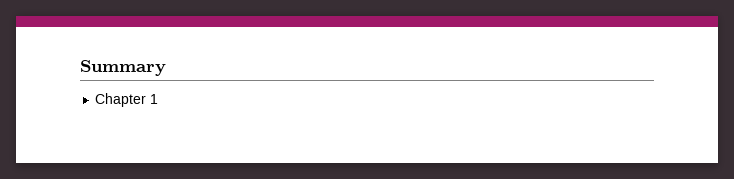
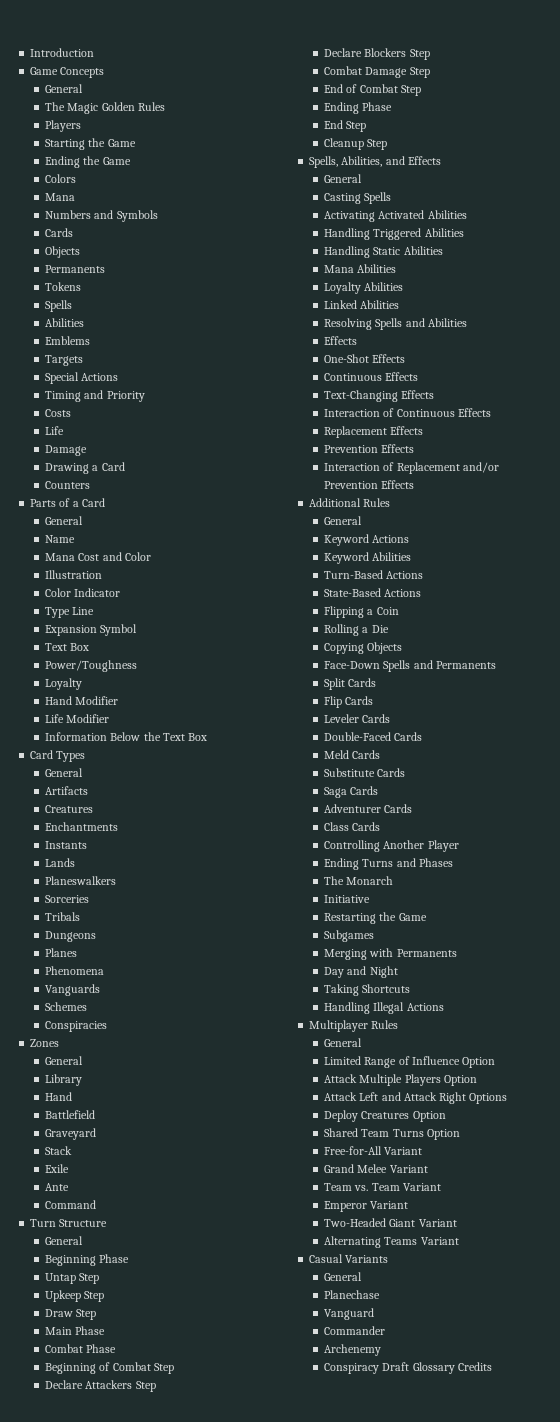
[80,60,166,76] [95,93,159,107] Summary // Chapter 1 -> [30,48,95,57] [30,67,105,78] [45,84,84,93] [45,102,165,114] [45,120,82,132] [45,138,136,150] [45,156,131,168] [45,174,77,183] [45,193,76,201] [45,210,158,222] [45,228,74,237] [45,246,81,258] [45,265,106,273] [45,282,82,291] [45,300,73,312] [45,318,85,327] [45,336,91,345] [45,355,84,366] [45,372,119,384] [45,390,145,402] [45,409,72,417] [45,426,65,435] [45,445,88,456] [45,462,125,474] [45,481,91,489] [30,498,105,507] [45,516,84,525] [45,535,76,543] [45,552,151,561] [45,570,103,579] [45,588,121,597] [45,607,95,618] [45,624,138,636] [45,643,90,651] [45,660,138,672] [45,678,83,690] [45,696,119,705] [45,714,110,723] [45,732,208,741] [30,750,86,762] [45,768,84,777] [45,786,89,795] [45,805,94,813] [45,822,119,831] [45,841,88,849] [45,858,76,867] [45,876,117,885] [45,895,90,903] [45,912,81,921] [45,931,97,942] [45,948,78,957] [45,966,105,975] [45,984,101,996] [45,1002,88,1011] [45,1021,108,1032] [30,1039,60,1047] [45,1056,84,1065] [45,1074,83,1086] [45,1092,73,1101] [45,1110,96,1119] [45,1128,97,1140] [45,1146,73,1155] [45,1164,70,1173] [45,1183,70,1191] [45,1200,97,1209] [30,1219,108,1227] [45,1236,84,1245] [45,1254,130,1266] [45,1273,100,1284] [45,1290,105,1302] [45,1309,97,1320] [45,1326,106,1335] [45,1344,117,1353] [45,1362,174,1374] [45,1380,156,1392] [324,48,430,60] [324,66,430,78] [324,84,421,96] [324,102,393,114] [324,120,367,132] [324,138,388,150] [309,156,441,168] [324,174,363,183] [324,192,392,204] [324,210,467,222] [324,228,464,240] [324,246,443,258] [324,264,397,273] [324,282,404,294] [324,300,400,309] [324,318,467,330] [324,336,358,345] [324,354,406,363] [324,372,419,381] [324,390,435,402] [324,408,491,417] [324,426,424,438] [324,444,415,453] [324,462,499,474] [324,480,415,489] [309,498,391,507] [324,516,363,525] [324,534,410,546] [324,552,412,564] [324,570,424,579] [324,588,422,597] [324,606,399,618] [324,624,389,636] [324,642,403,654] [324,660,496,672] [324,678,377,690] [324,696,374,708] [324,714,391,723] [324,732,423,741] [324,750,381,759] [324,768,406,777] [324,786,379,798] [324,804,413,813] [324,822,381,831] [324,840,459,852] [324,858,453,870] [324,876,394,885] [324,895,371,903] [324,912,427,924] [324,930,375,942] [324,948,457,960] [324,966,398,978] [324,984,411,996] [324,1002,444,1014] [309,1020,399,1032] [324,1038,363,1047] [324,1056,496,1068] [324,1074,477,1086] [324,1092,508,1104] [324,1110,446,1122] [324,1128,460,1140] [324,1146,423,1155] [324,1164,428,1173] [324,1183,441,1191] [324,1201,409,1212] [324,1218,457,1227] [324,1236,459,1248] [309,1254,389,1263] [324,1272,363,1281] [324,1290,381,1299] [324,1308,375,1320] [324,1326,386,1335] [324,1344,382,1356] [324,1362,492,1374] Introduction // Game Concepts // General // The Magic Golden Rules // Players // Starting the Game // Ending the Game // Colors // Mana // Numbers and Symbols // Cards // Objects // Permanents // Tokens // Spells // Abilities // Emblems // Targets // Special Actions // Timing and Priority // Costs // Life // Damage // Drawing a Card // Counters // Parts of a Card // General // Name // Mana Cost and Color // Illustration // Color Indicator // Type Line // Expansion Symbol // Text Box // Power/Toughness // Loyalty // Hand Modifier // Life Modifier // Information Below the Text Box // Card Types // General // Artifacts // Creatures // Enchantments // Instants // Lands // Planeswalkers // Sorceries // Tribals // Dungeons // Planes // Phenomena // Vanguards // Schemes // Conspiracies // Zones // General // Library // Hand // Battlefield // Graveyard // Stack // Exile // Ante // Command // Turn Structure // General // Beginning Phase // Untap Step // Upkeep Step // Draw Step // Main Phase // Combat Phase // Beginning of Combat Step // Declare Attackers Step // Declare Blockers Step // Combat Damage Step // End of Combat Step // Ending Phase // End Step // Cleanup Step // Spells, Abilities, and Effects // General // Casting Spells // Activating Activated Abilities // Handling Triggered Abilities // Handling Static Abilities // Mana Abilities // Loyalty Abilities // Linked Abilities // Resolving Spells and Abilities // Effects // One-Shot Effects // Continuous Effects // Text-Changing Effects // Interaction of Continuous Effects // Replacement Effects // Prevention Effects // Interaction of Replacement and/or Prevention Effects // Additional Rules // General // Keyword Actions // Keyword Abilities // Turn-Based Actions // State-Based Actions // Flipping a Coin // Rolling a Die // Copying Objects // Face-Down Spells and Permanents // Split Cards // Flip Cards // Leveler Cards // Double-Faced Cards // Meld Cards // Substitute Cards // Saga Cards // Adventurer Cards // Class Cards // Controlling Another Player // Ending Turns and Phases // The Monarch // Initiative // Restarting the Game // Subgames // Merging with Permanents // Day and Night // Taking Shortcuts // Handling Illegal Actions // Multiplayer Rules // General // Limited Range of Influence Option // Attack Multiple Players Option // Attack Left and Attack Right Options // Deploy Creatures Option // Shared Team Turns Option // Free-for-All Variant // Grand Melee Variant // Team vs. Team Variant // Emperor Variant // Two-Headed Giant Variant // Alternating Teams Variant // Casual Variants // General // Planechase // Vanguard // Commander // Archenemy // Conspiracy Draft Glossary Credits

